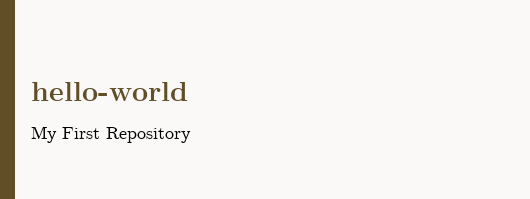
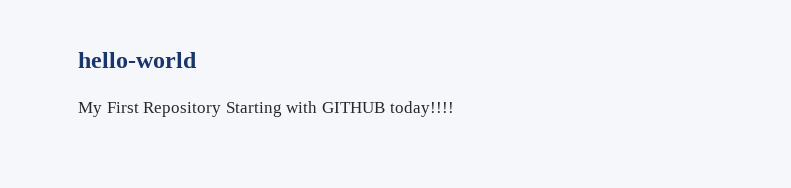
(191, 135) none -> [225,101,454,117] Starting with GITHUB today!!!!

